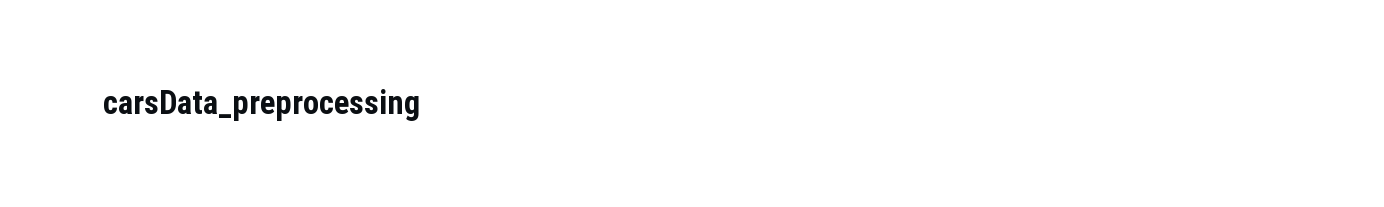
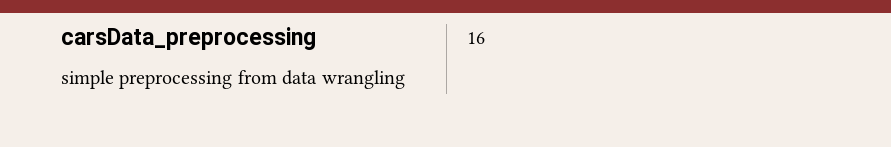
(420, 105) none -> [61,70,405,89] [467,32,485,44] // simple preprocessing from data wrangling 16

